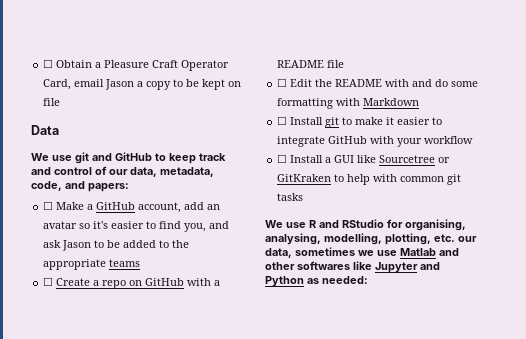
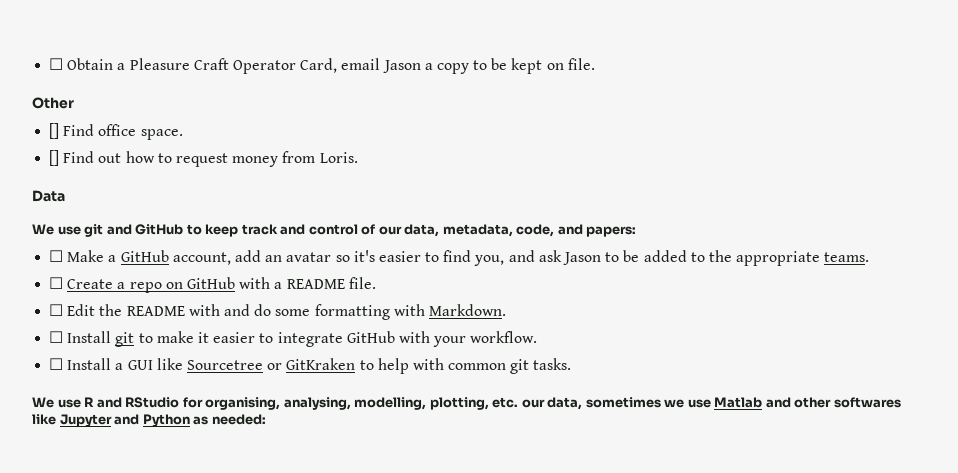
[43,98,61,106] file -> [567,58,595,70] [32,97,74,109] [49,123,183,140] [49,150,358,167] file. // Other // [] Find office space. // [] Find out how to request money from Loris.
[109,259,141,267] teams -> [824,252,870,262] teams.
[327,60,345,68] file -> [348,277,376,289] file.
[363,98,420,106] Markdown -> [428,304,506,316] Markdown.
[424,136,474,144] workflow -> [470,331,538,343] workflow.
[277,193,304,201] tasks -> [533,358,572,370] tasks.

